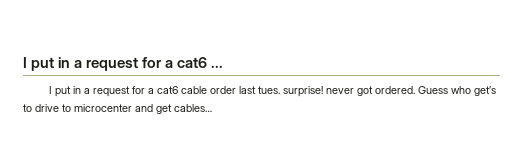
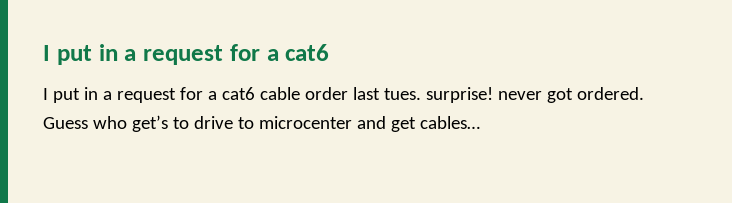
[23,57,224,71] I put in a request for a cat6 ... -> [43,44,330,65] I put in a request for a cat6

